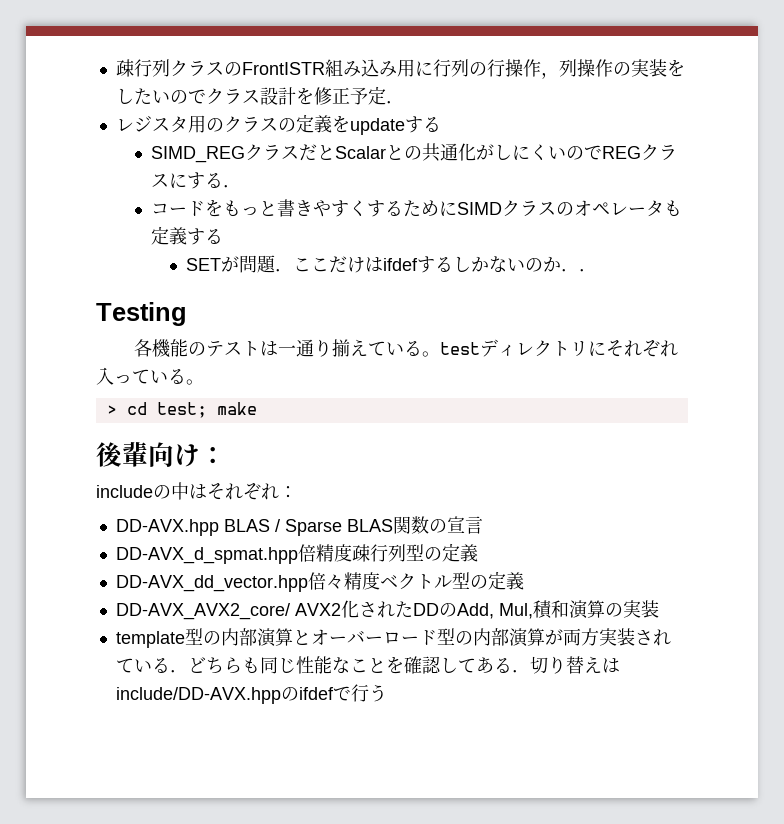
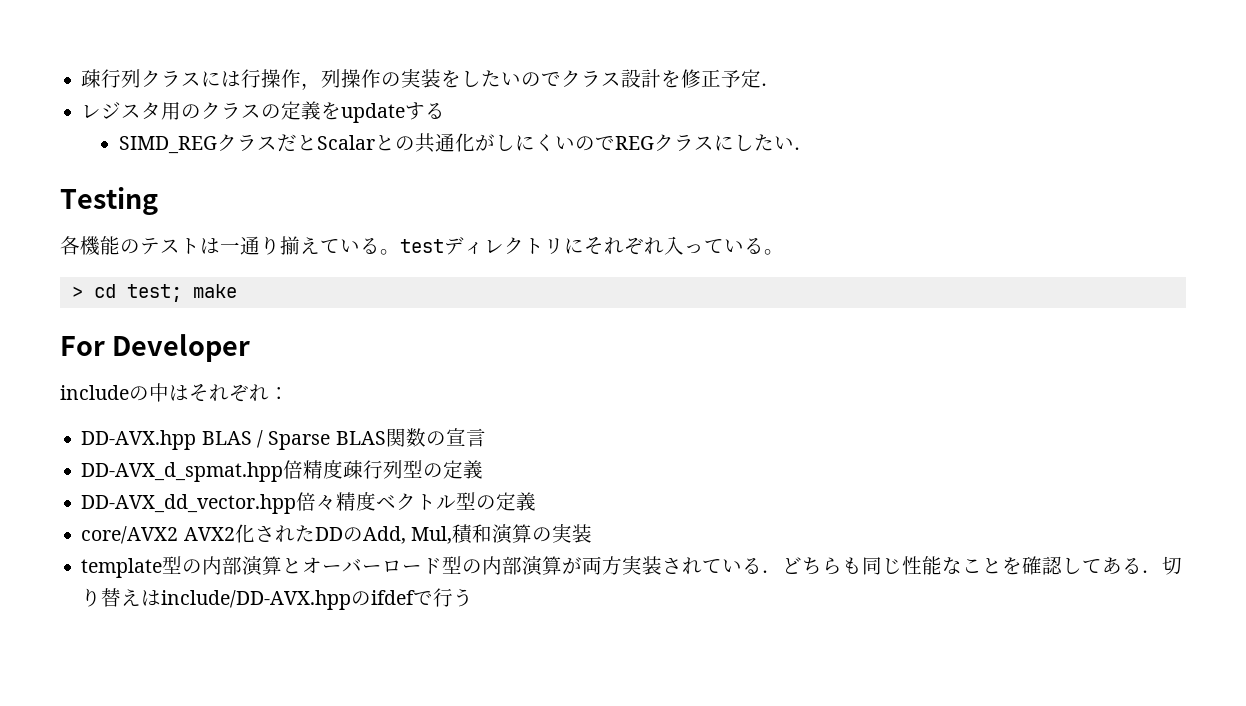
[223,59,487,77] のFrontISTR組み込み用に行列の -> [201,71,242,87] には
[186,172,241,189] [150,199,682,217] [150,226,223,245] [185,255,579,273] する． // コードをもっと書きやすくするためにSIMDクラスのオペレータも定義する // SETが問題．ここだけはifdefするしかないのか． -> [733,134,794,151] したい
[96,442,226,467] 後輩向け： -> [60,334,251,362] For Developer
[115,603,290,620] DD-AVX_AVX2_core/ -> [81,526,179,544] core/AVX2

